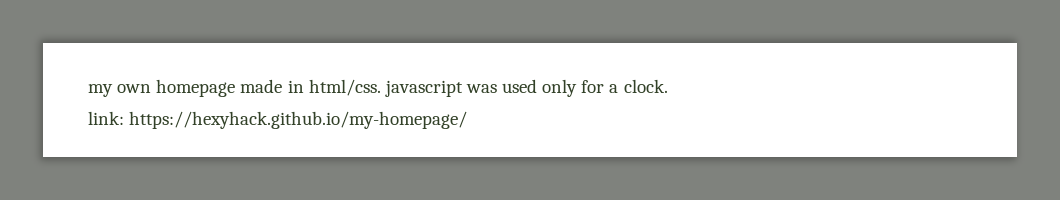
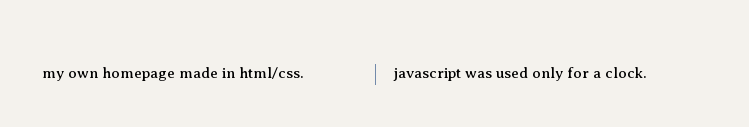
[88,111,468,129] // link: https://hexyhack.github.io/my-homepage/ -> (648, 72) none

